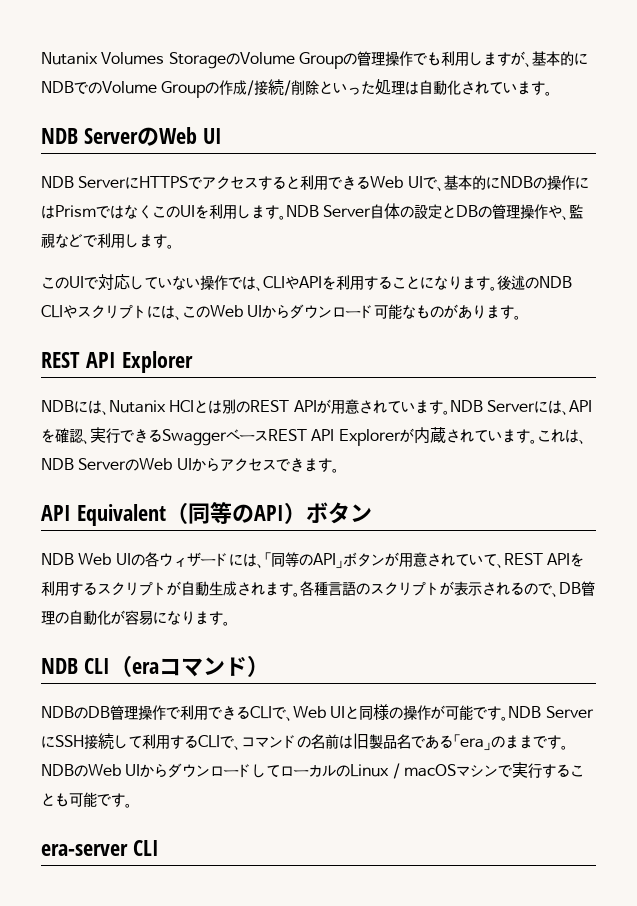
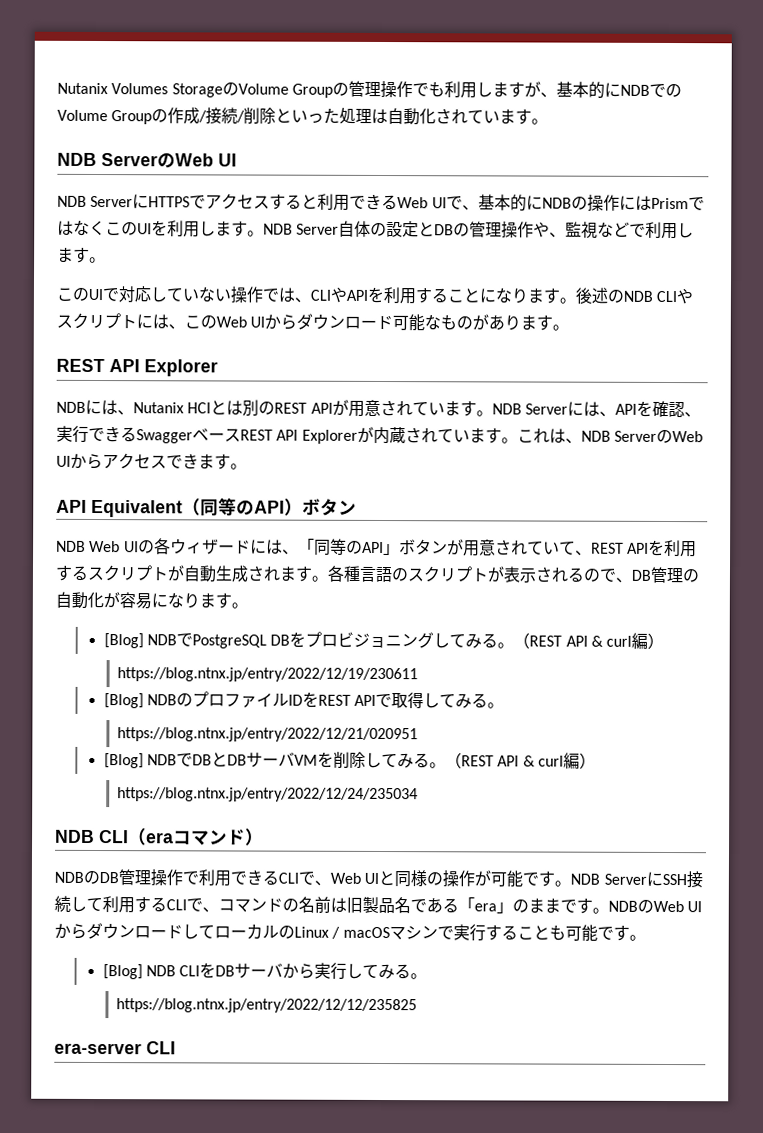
(230, 623) none -> [103,631,665,649] [117,667,419,683] [103,691,505,709] [117,727,419,743] [103,751,597,769] [117,787,419,803] // [Blog] NDBでPostgreSQL DBをプロビジョニングしてみる。（REST API & curl編） // https://blog.ntnx.jp/entry/2022/12/19/230611 // [Blog] NDBのプロファイルIDをREST APIで取得してみる。 // https://blog.ntnx.jp/entry/2022/12/21/020951 // [Blog] NDBでDBとDBサーバVMを削除してみる。（REST API & curl編） // https://blog.ntnx.jp/entry/2022/12/24/235034
(132, 805) none -> [102,962,428,980] [116,998,418,1014] // [Blog] NDB CLIをDBサーバから実行してみる。 // https://blog.ntnx.jp/entry/2022/12/12/235825

